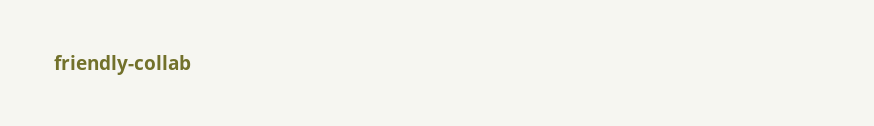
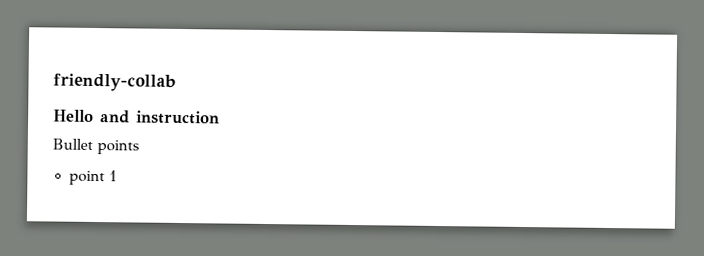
(191, 65) none -> [53,109,220,125] [52,138,139,155] [68,170,117,186] // Hello and instruction // Bullet points // point 1

